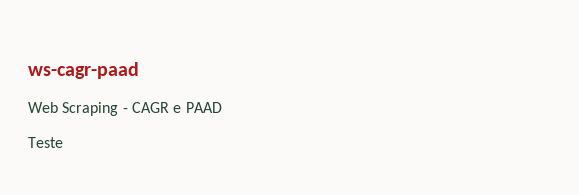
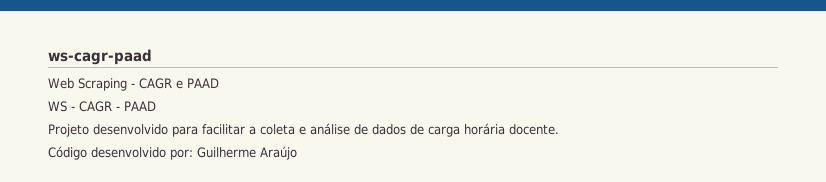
[28,137,63,148] Teste -> [48,101,156,112] [48,123,559,137] [48,146,297,160] WS - CAGR - PAAD // Projeto desenvolvido para facilitar a coleta e análise de dados de carga horária docente. // Código desenvolvido por: Guilherme Araújo

